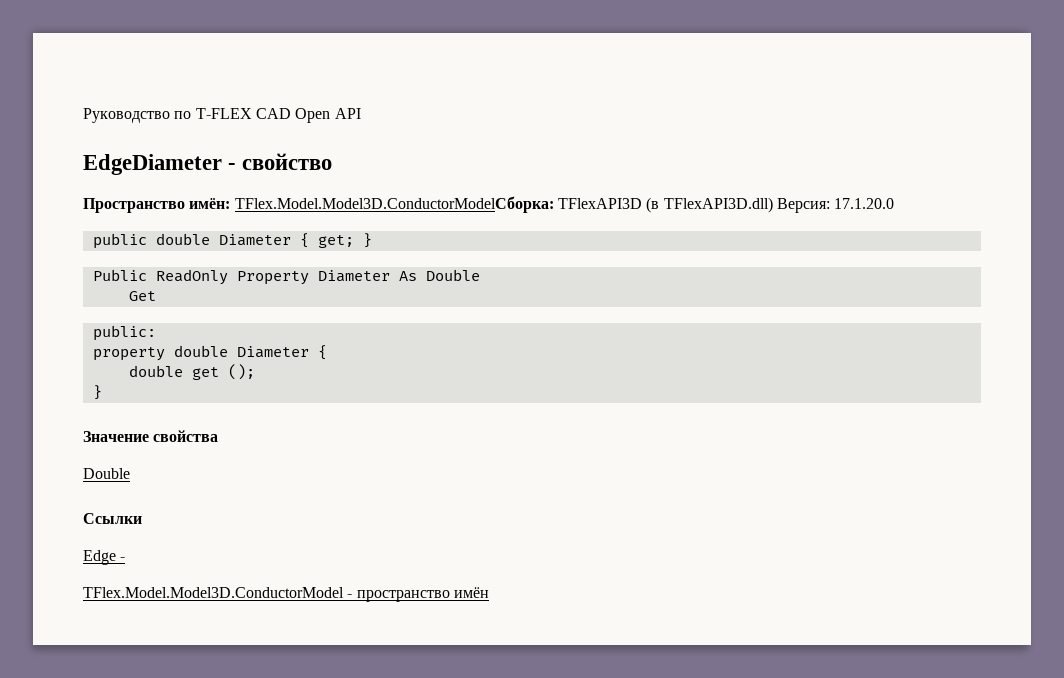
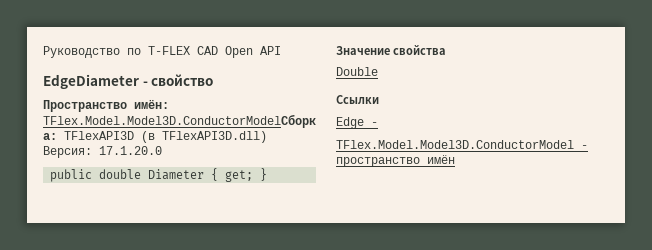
[92,269,480,285] [128,291,156,301] [92,325,156,341] [92,345,327,361] [128,364,255,380] [92,385,102,400] // Public ReadOnly Property Diameter As Double // Get // public: // property double Diameter { // double get (); // } -> (268, 174) none

